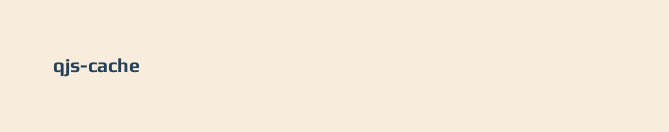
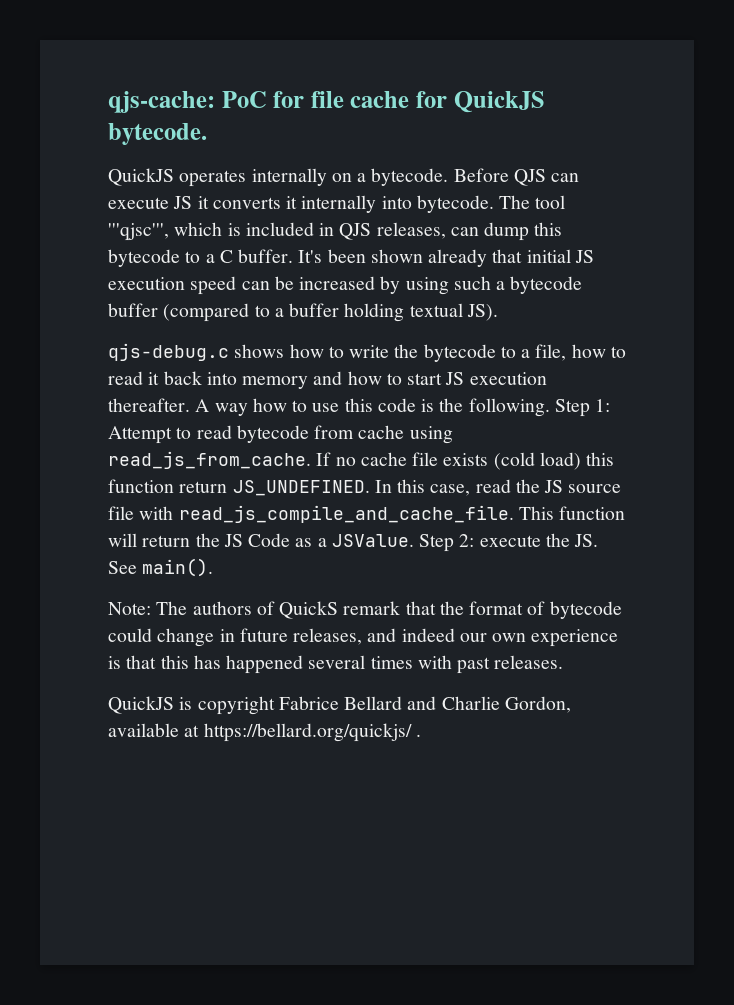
[53,58,140,77] qjs-cache -> [108,91,545,113] [108,123,207,145] [108,168,580,187] [108,195,566,213] [108,222,563,241] [108,249,594,267] [108,276,583,295] [108,303,498,322] [108,343,626,362] [108,371,547,389] [108,398,611,417] [108,425,453,444] [108,451,615,470] [108,479,622,496] [108,505,626,523] [108,533,599,552] [108,558,214,577] [108,601,622,619] [108,628,619,647] [108,655,564,674] [108,696,571,715] [108,723,421,742] qjs-cache: PoC for file cache for QuickJS bytecode. // QuickJS operates internally on a bytecode. Before QJS can execute JS it converts it internally into bytecode. The tool '''qjsc''', which is included in QJS releases, can dump this bytecode to a C buffer. It's been shown already that initial JS execution speed can be increased by using such a bytecode buffer (compared to a buffer holding textual JS). // qjs-debug.c shows how to write the bytecode to a file, how to read it back into memory and how to start JS execution thereafter. A way how to use this code is the following. Step 1: Attempt to read bytecode from cache using read_js_from_cache. If no cache file exists (cold load) this function return JS_UNDEFINED. In this case, read the JS source file with read_js_compile_and_cache_file. This function will return the JS Code as a JSValue. Step 2: execute the JS. See main(). // Note: The authors of QuickS remark that the format of bytecode could change in future releases, and indeed our own experience is that this has happened several times with past releases. // QuickJS is copyright Fabrice Bellard and Charlie Gordon, available at https://bellard.org/quickjs/ .

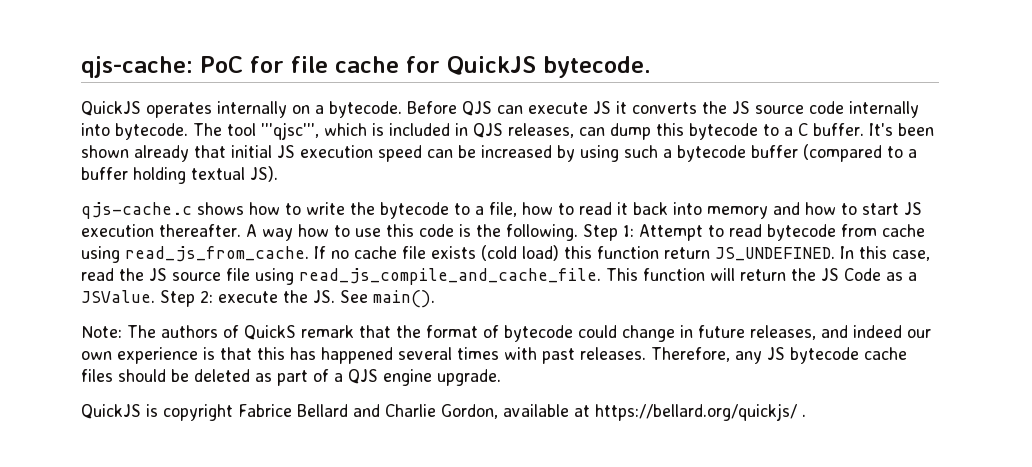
[286,196,298,209] it -> [702,101,844,114] the JS source code
[108,343,229,361] qjs-debug.c -> [81,202,192,219] qjs-cache.c
[139,506,174,520] with -> [255,268,294,285] using
(564, 662) none -> [651,347,907,364] [81,369,501,386] Therefore, any JS bytecode cache files should be deleted as part of a QJS engine upgrade.

